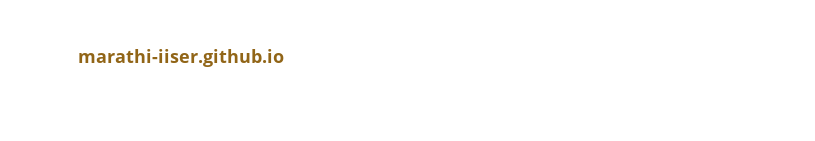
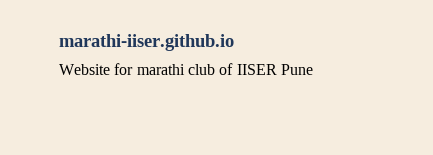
(284, 58) none -> [59,63,313,75] // Website for marathi club of IISER Pune

